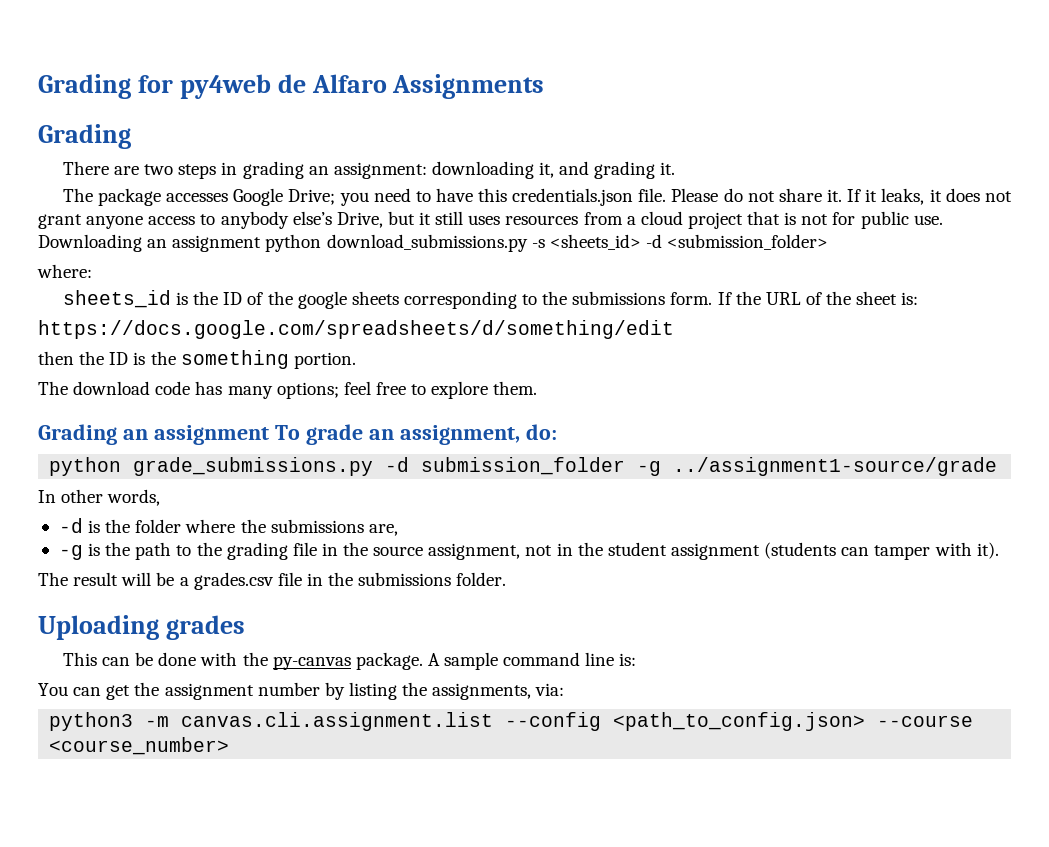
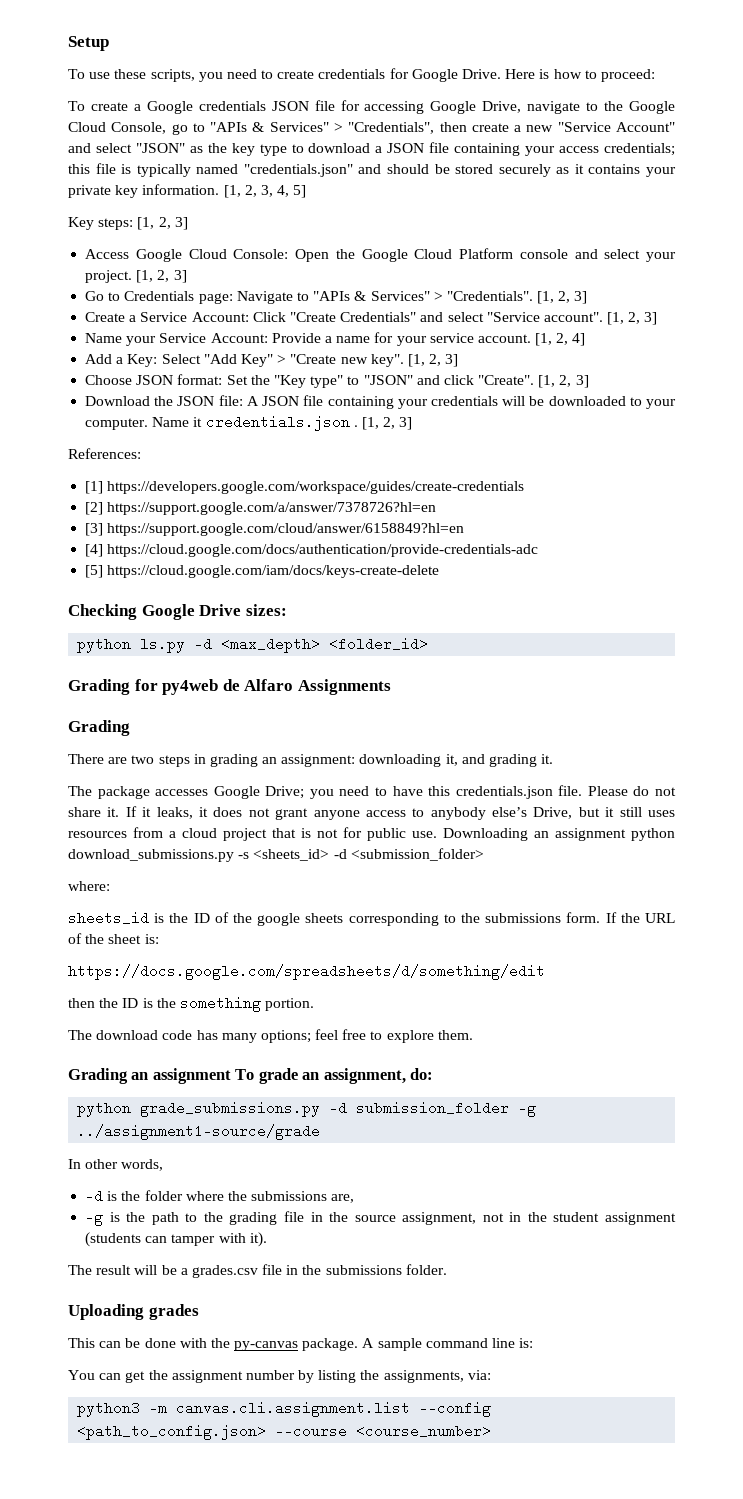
(38, 86) none -> [68,36,109,51] [68,68,655,82] [68,100,676,114] [68,122,675,135] [68,142,675,156] [68,163,676,177] [68,184,307,198] [68,217,188,230] [85,248,676,262] [85,270,187,283] [85,291,588,304] [85,312,658,325] [85,332,586,346] [85,354,459,367] [85,374,589,388] [85,395,676,409] [85,415,413,431] [68,448,141,459] [85,481,525,494] [85,502,437,515] [85,523,465,536] [85,544,539,557] [85,565,440,578] [68,604,287,620] [77,637,429,653] Setup // To use these scripts, you need to create credentials for Google Drive. Here is how to proceed: // To create a Google credentials JSON file for accessing Google Drive, navigate to the Google Cloud Console, go to "APIs & Services" > "Credentials", then create a new "Service Account" and select "JSON" as the key type to download a JSON file containing your access credentials; this file is typically named "credentials.json" and should be stored securely as it contains your private key information. [1, 2, 3, 4, 5] // Key steps: [1, 2, 3] // Access Google Cloud Console: Open the Google Cloud Platform console and select your project. [1, 2, 3] // Go to Credentials page: Navigate to "APIs & Services" > "Credentials". [1, 2, 3] // Create a Service Account: Click "Create Credentials" and select "Service account". [1, 2, 3] // Name your Service Account: Provide a name for your service account. [1, 2, 4] // Add a Key: Select "Add Key" > "Create new key". [1, 2, 3] // Choose JSON format: Set the "Key type" to "JSON" and click "Create". [1, 2, 3] // Download the JSON file: A JSON file containing your credentials will be downloaded to your computer. Name it credentials.json . [1, 2, 3] // References: // [1] https://developers.google.com/workspace/guides/create-credentials // [2] https://support.google.com/a/answer/7378726?hl=en // [3] https://support.google.com/cloud/answer/6158849?hl=en // [4] https://cloud.google.com/docs/authentication/provide-credentials-adc // [5] https://cloud.google.com/iam/docs/keys-create-delete // Checking Google Drive sizes: // python ls.py -d <max_depth> <folder_id> //

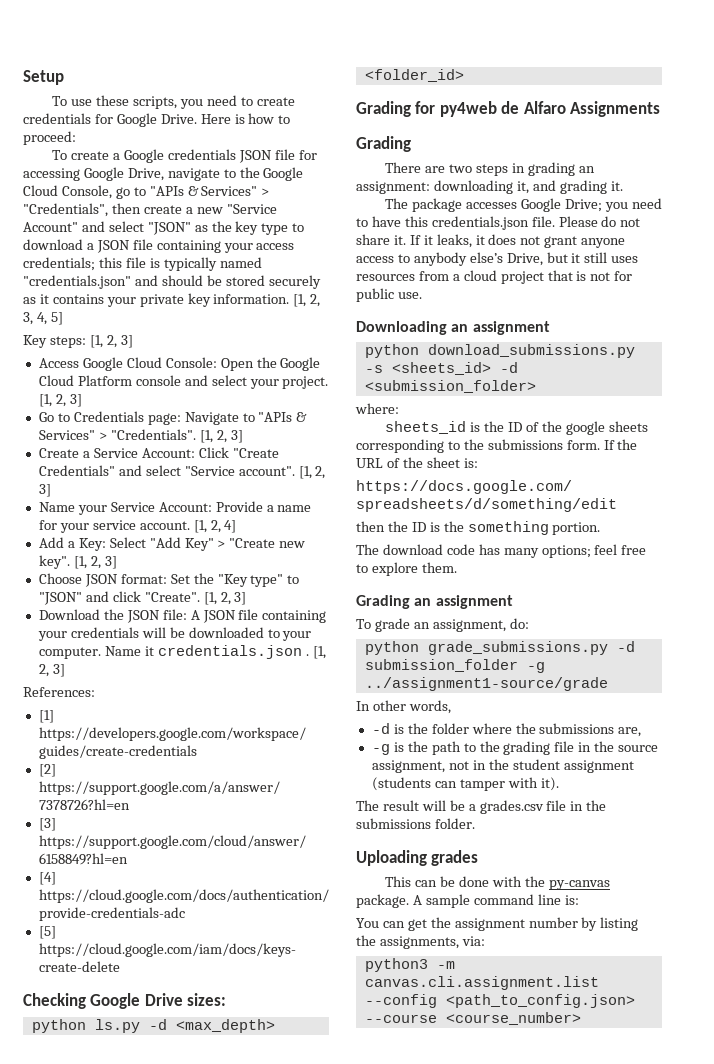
(437, 834) none -> (422, 295) //
(626, 834) none -> (550, 328) //
(231, 1076) none -> (513, 602) //

